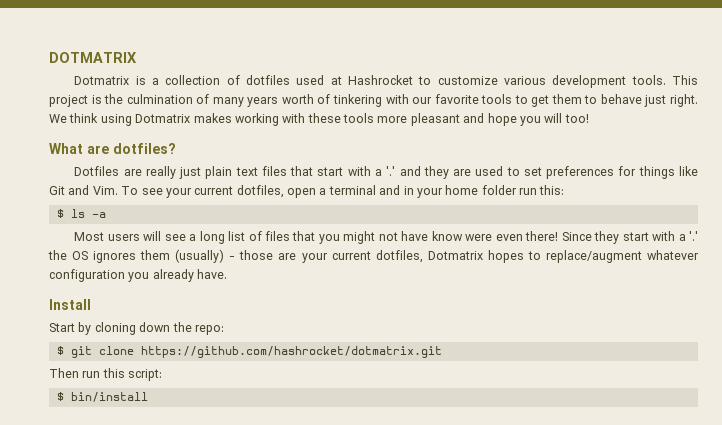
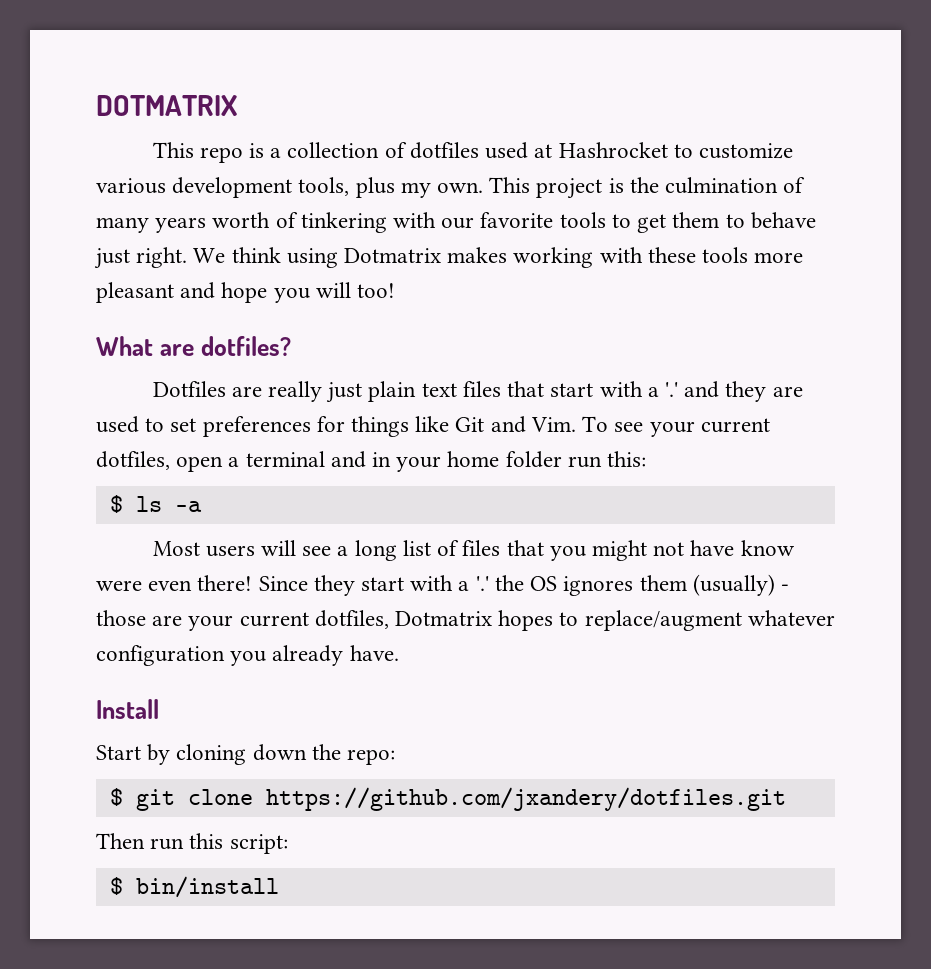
[74,76,130,85] Dotmatrix -> [152,142,243,163] This repo
[631,75,666,85] tools. -> [298,177,484,198] tools, plus my own.
[140,346,442,358] https://github.com/hashrocket/dotmatrix.git -> [265,787,786,811] https://github.com/jxandery/dotfiles.git

